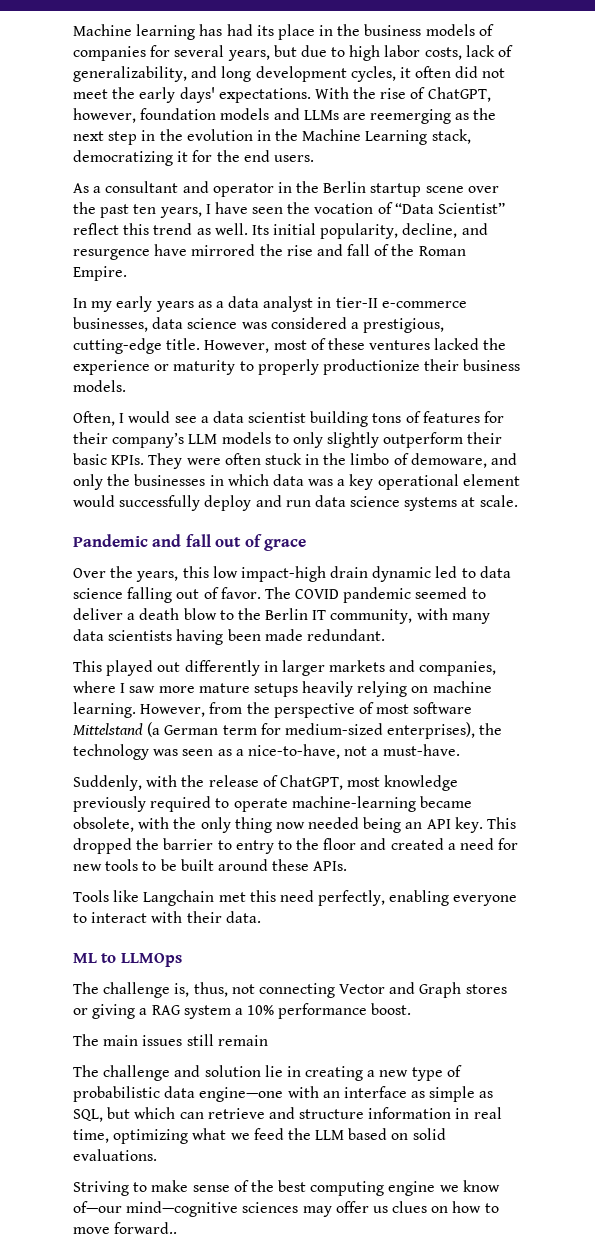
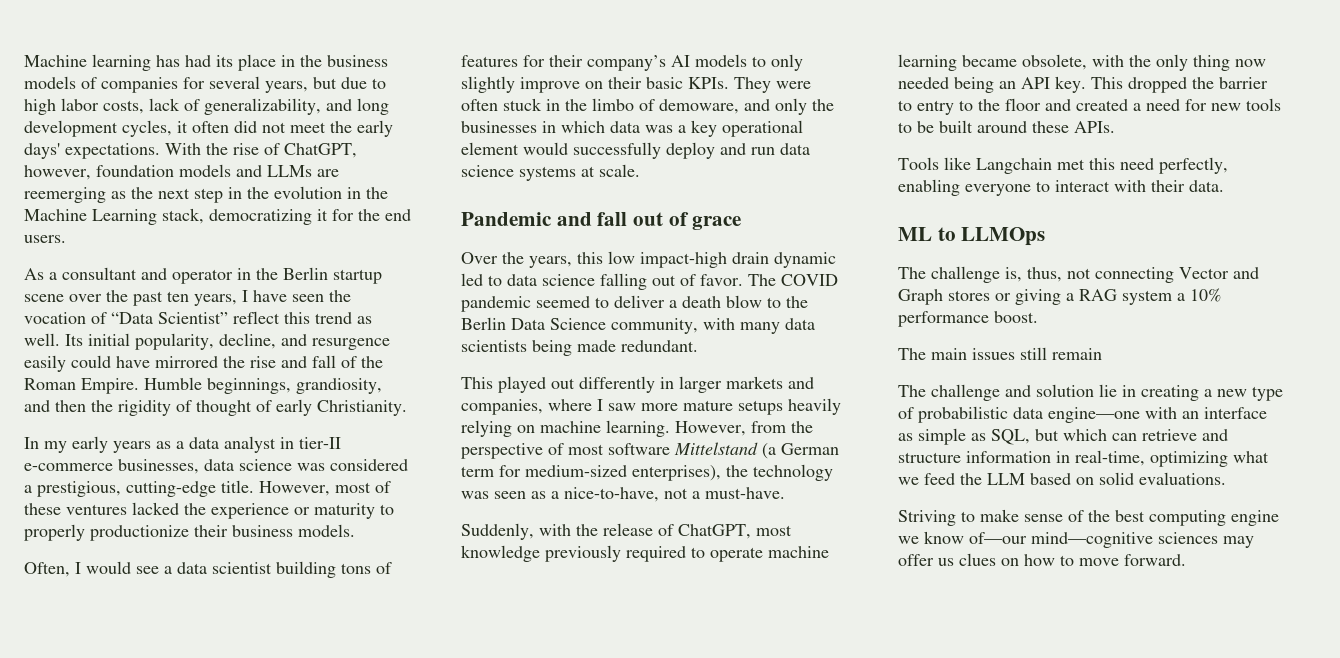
(150, 254) none -> [24,355,111,372] easily could
(127, 273) none -> [144,377,382,394] [24,399,407,416] Humble beginnings, grandiosity, and then the rigidity of thought of early Christianity.
[188,434,218,444] LLM -> [671,55,690,67] AI
[383,432,464,448] outperform -> [520,77,603,93] improve on
[312,610,327,620] IT -> [511,318,606,330] Data Science
[176,629,261,645] having been -> [532,340,572,356] being
[291,796,416,812] machine-learning -> [768,546,829,558] [898,54,957,71] machine learning
[473,1107,502,1119] [73,1129,109,1143] real time, -> [1075,450,1145,466] real-time,
[114,1222,178,1234] forward.. -> [1124,554,1186,566] forward.

